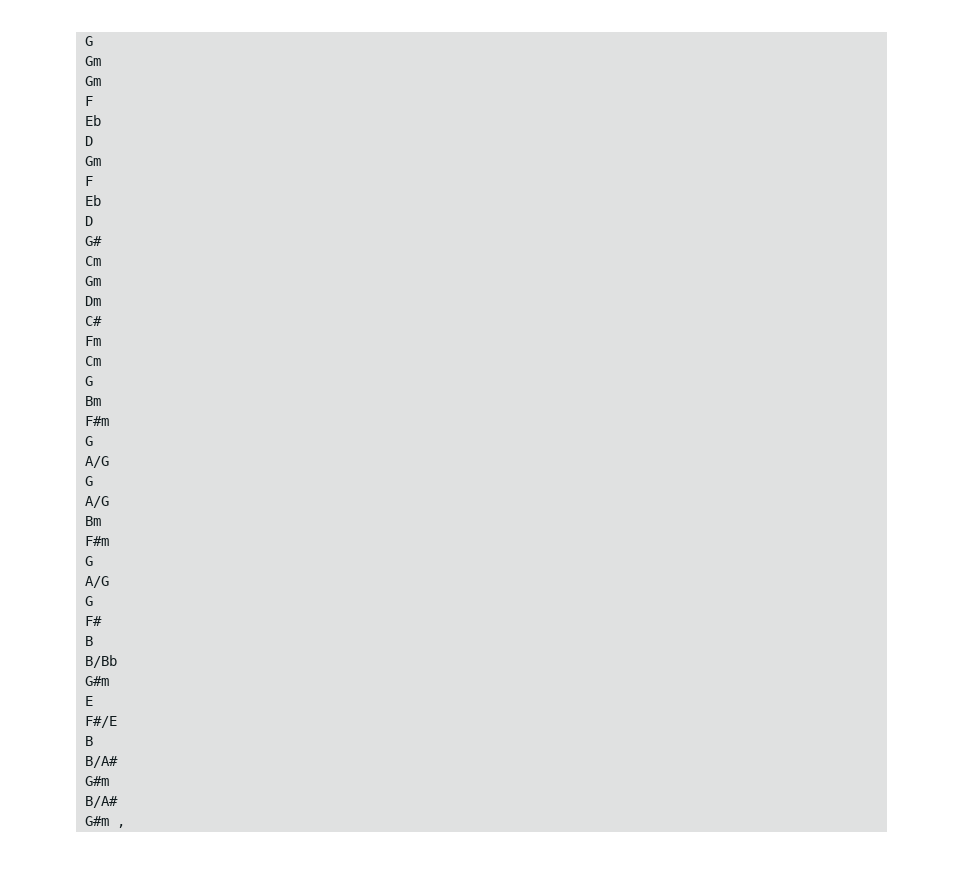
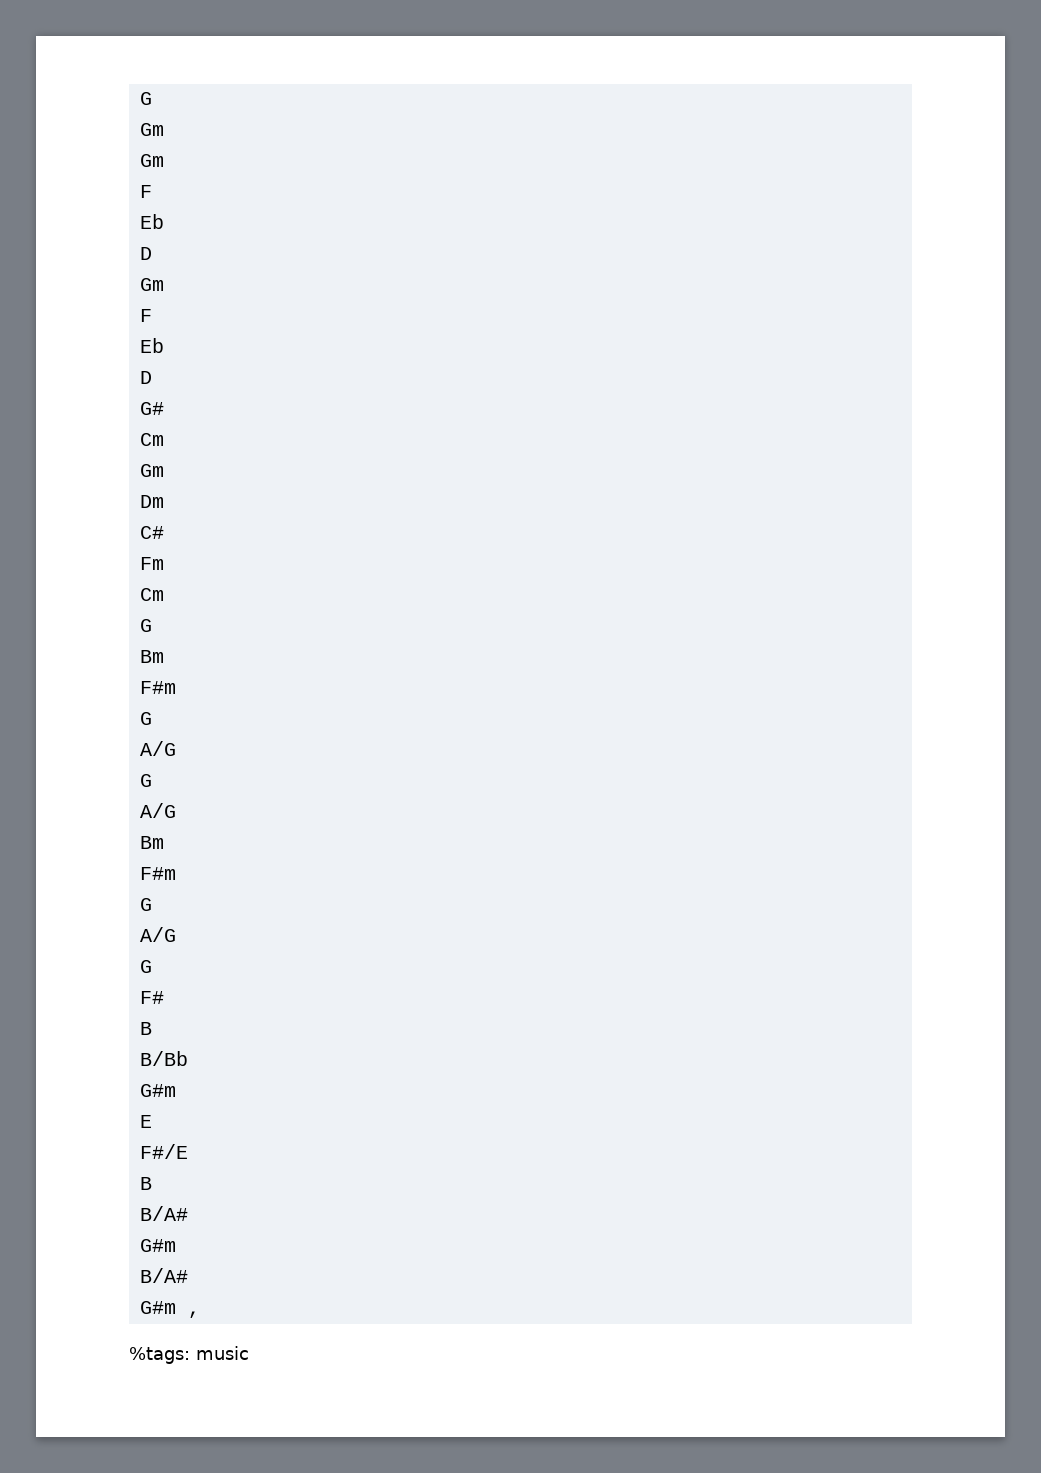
(126, 826) none -> [129,1346,249,1364] // %tags: music

